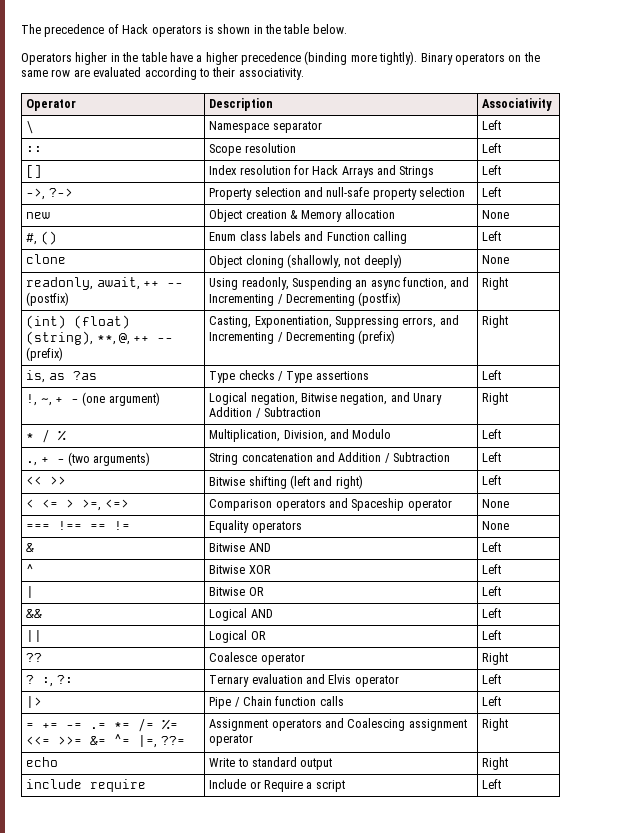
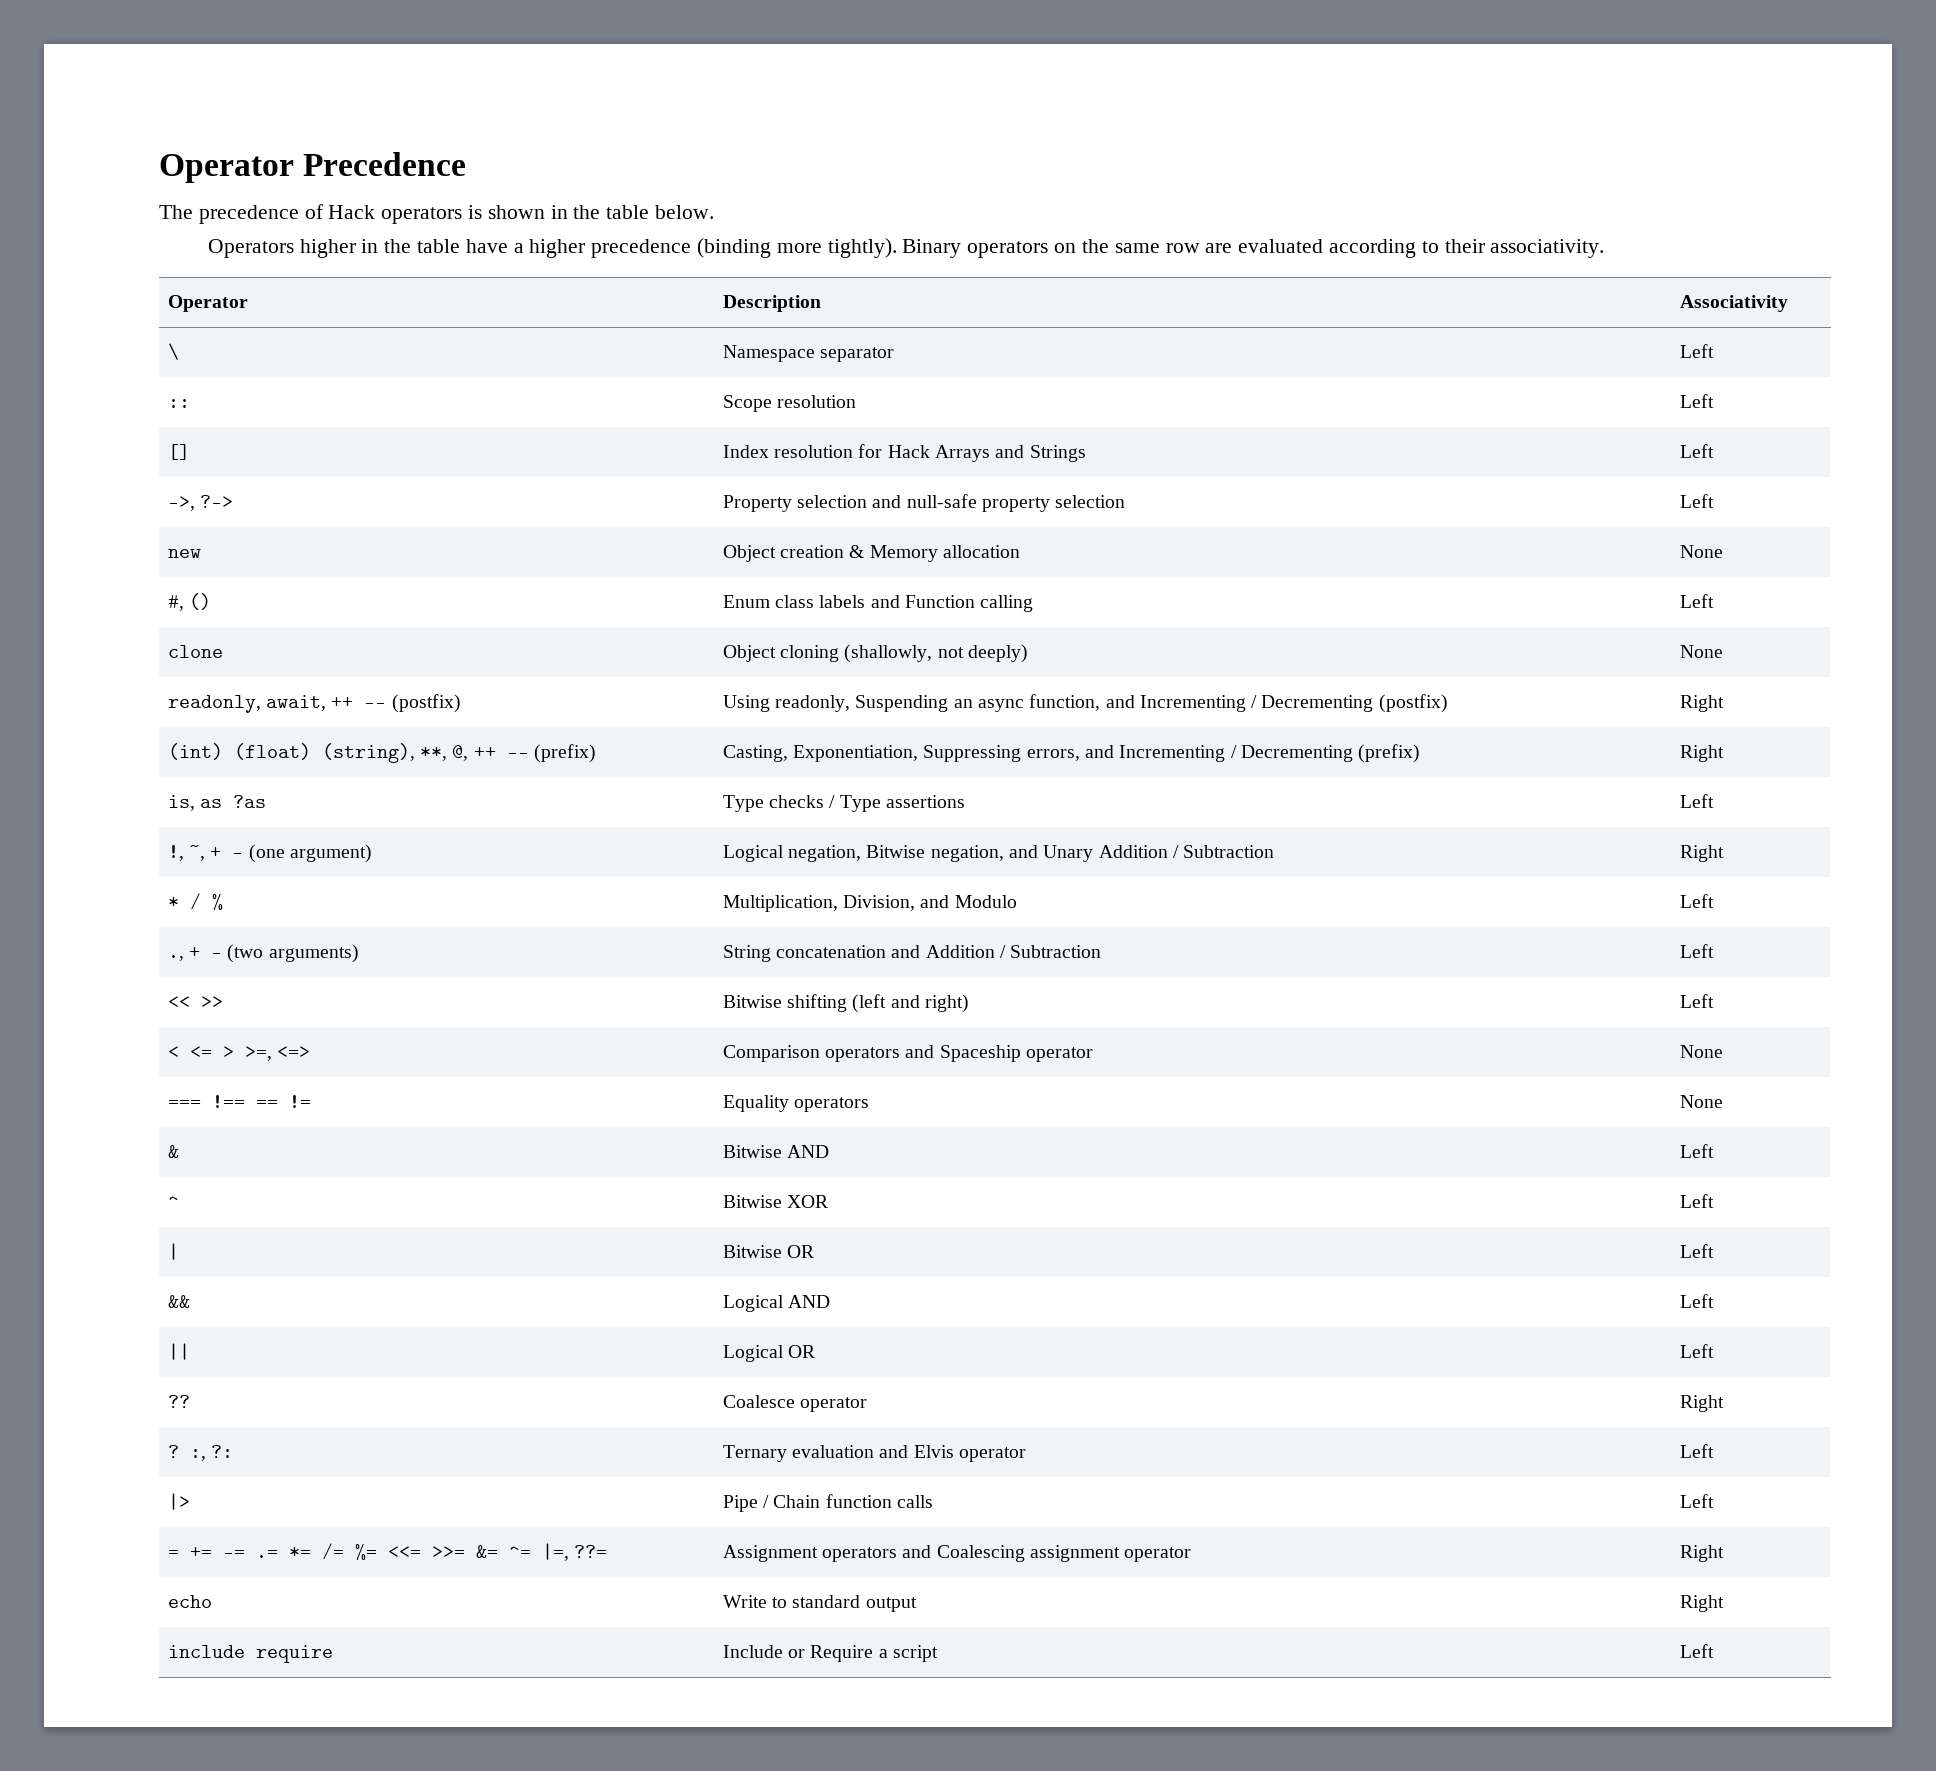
(21, 29) none -> [159,152,467,183] Operator Precedence //

